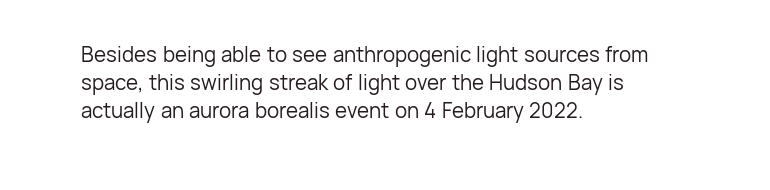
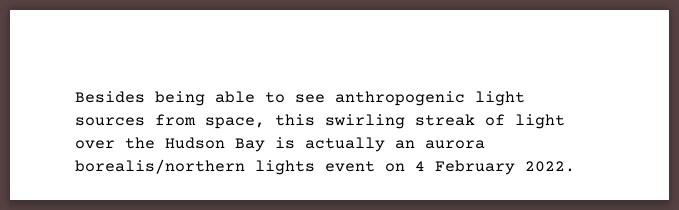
[254,102,330,118] borealis -> [75,159,315,175] borealis/northern lights

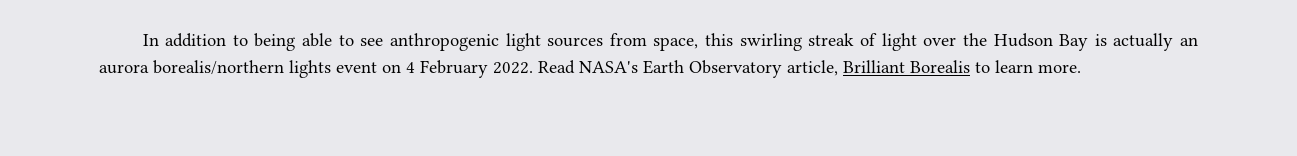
[75,91,145,103] Besides -> [142,33,248,47] In addition to
(575, 166) none -> [538,60,1081,78] Read NASA's Earth Observatory article, Brilliant Borealis to learn more.

